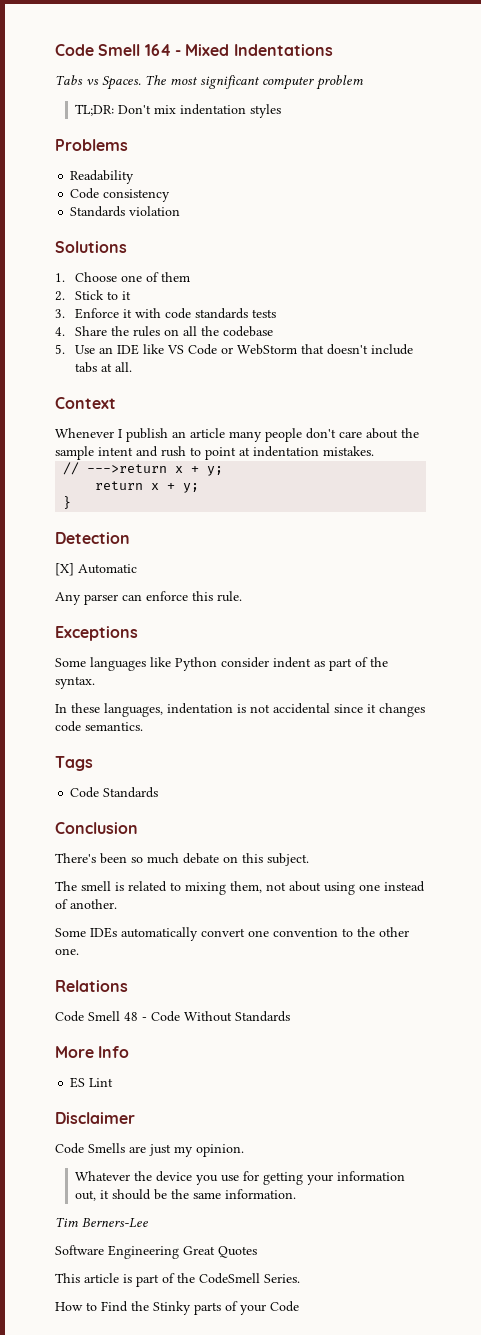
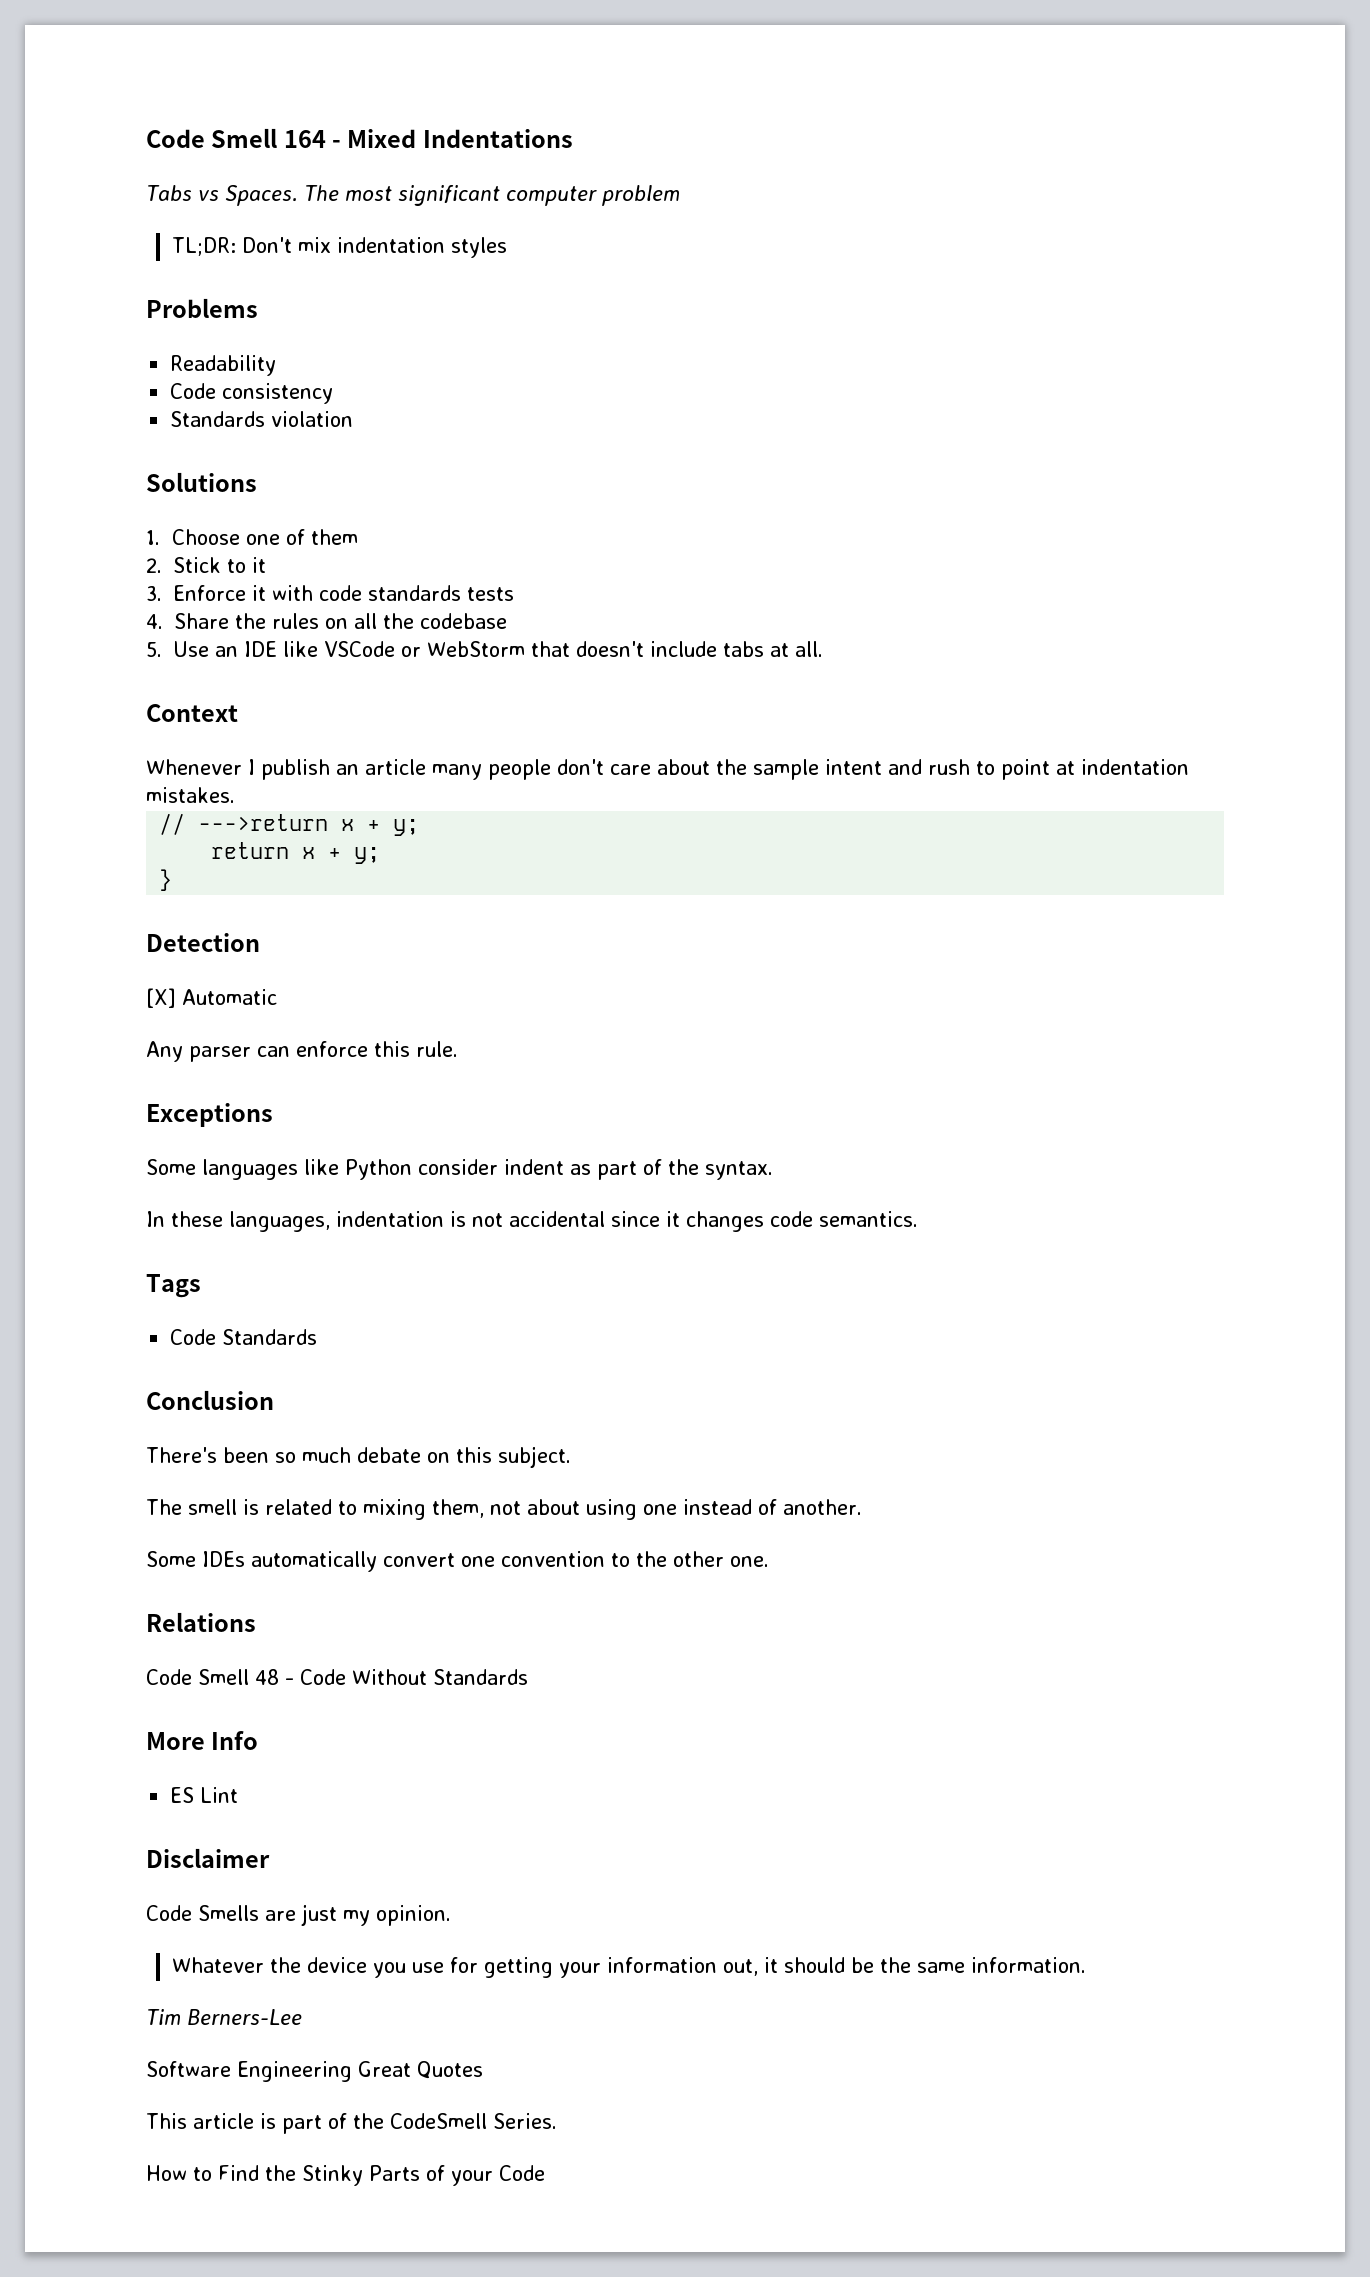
[167,344,218,355] VS Code -> [324,641,395,657] VSCode
[194,1302,221,1315] parts -> [369,2165,420,2181] Parts

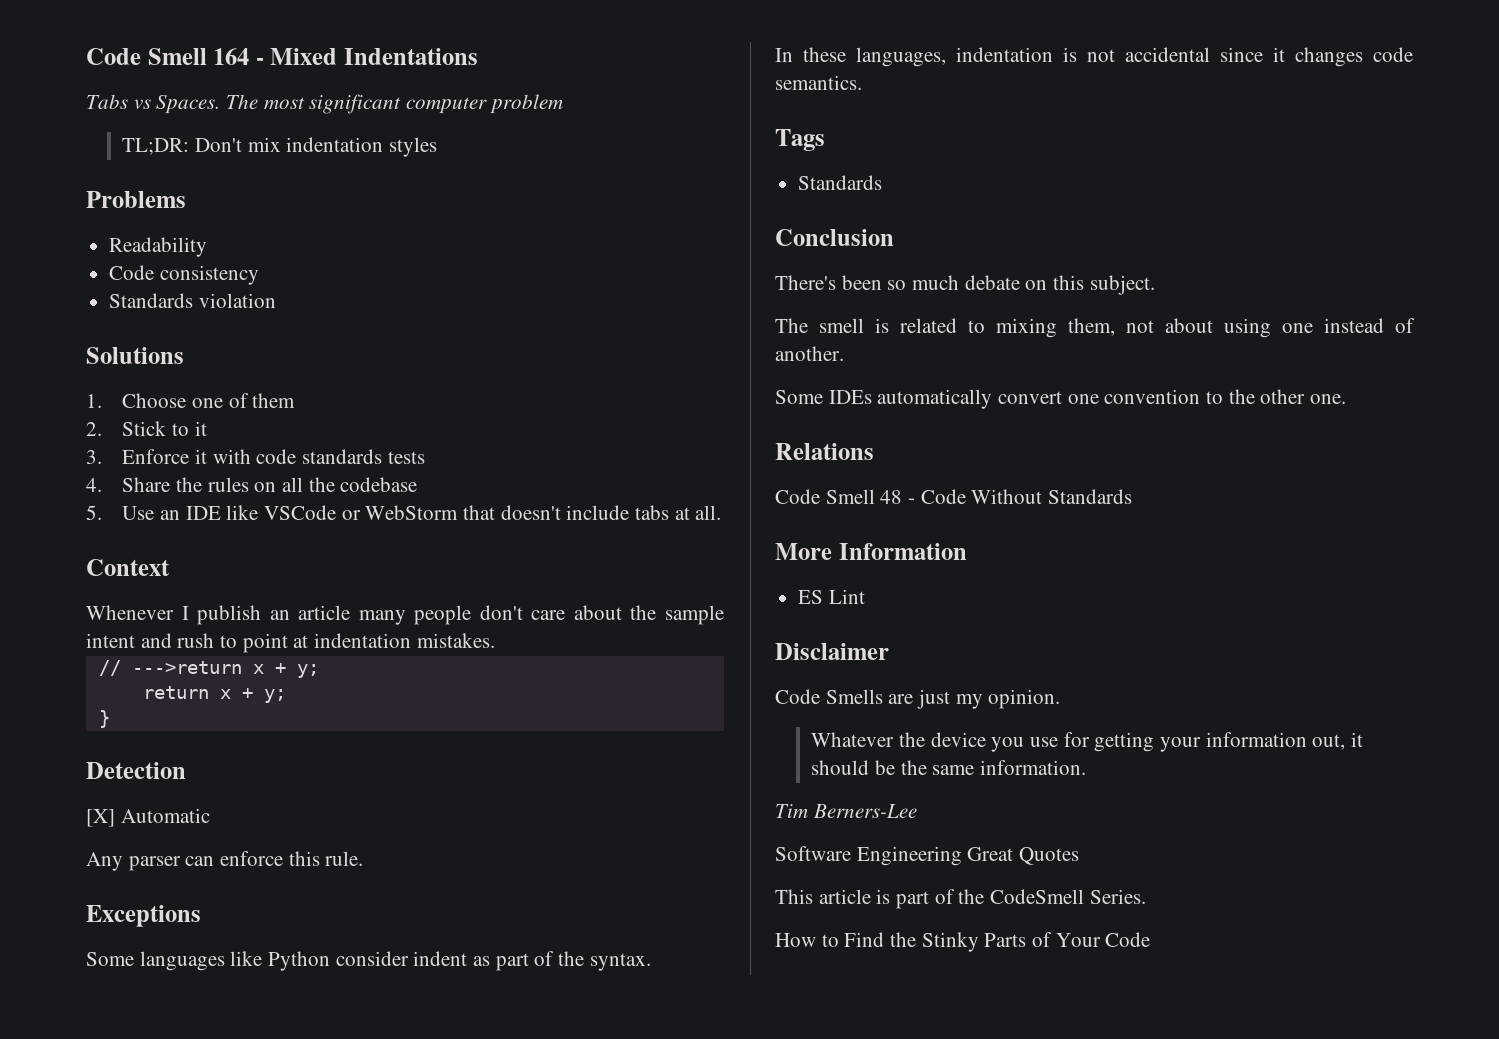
[170,1329,217,1345] Code -> (825, 140) none
[211,1731,259,1750] Info -> [838,543,967,560] Information
[451,2170,493,2186] your -> [1055,933,1101,947] Your

